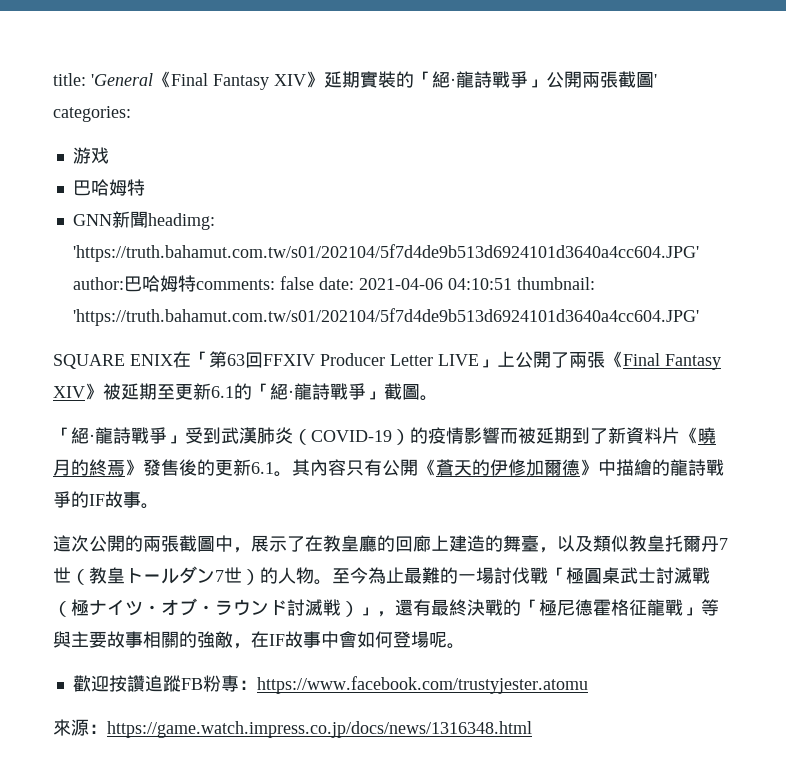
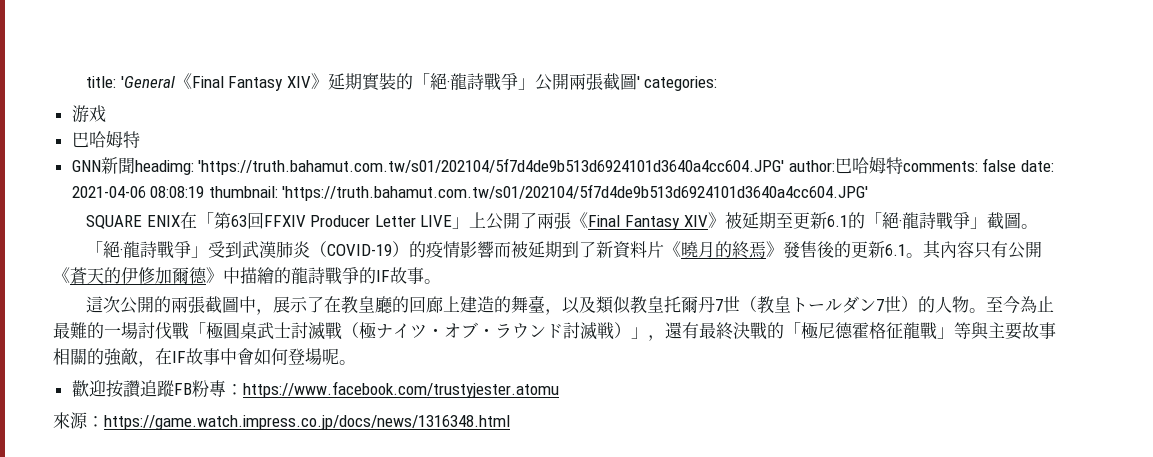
[447,278,512,290] 04:10:51 -> [150,186,205,198] 08:08:19

